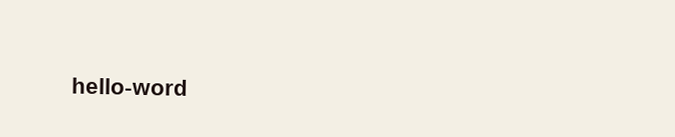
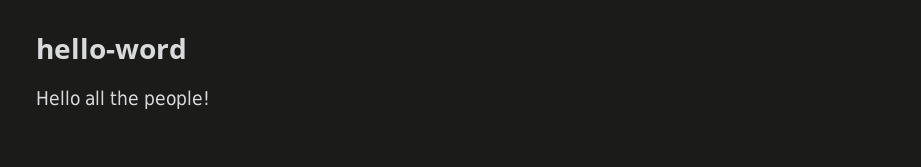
(188, 86) none -> [36,90,211,109] // Hello all the people!

